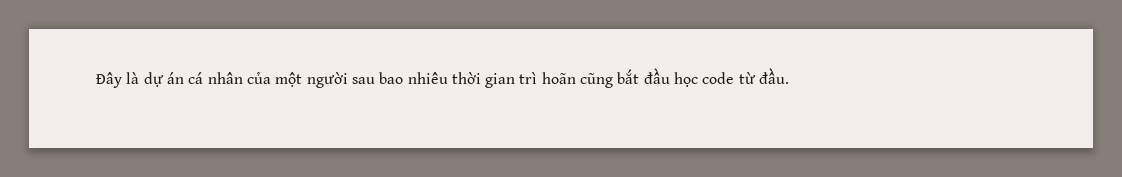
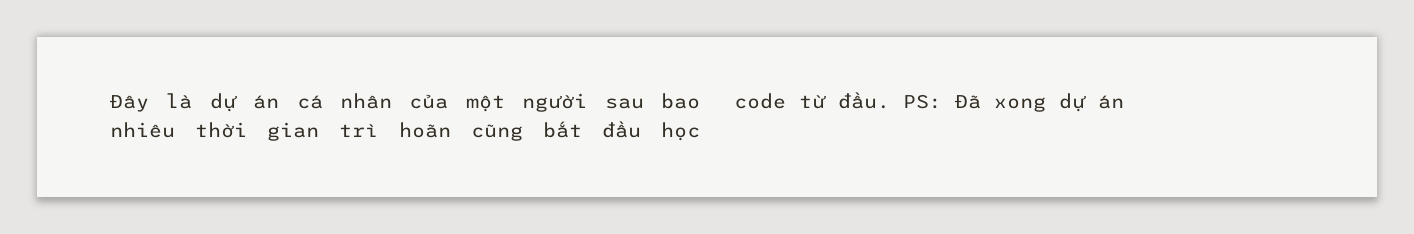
(790, 76) none -> [903,93,1124,112] PS: Đã xong dự án

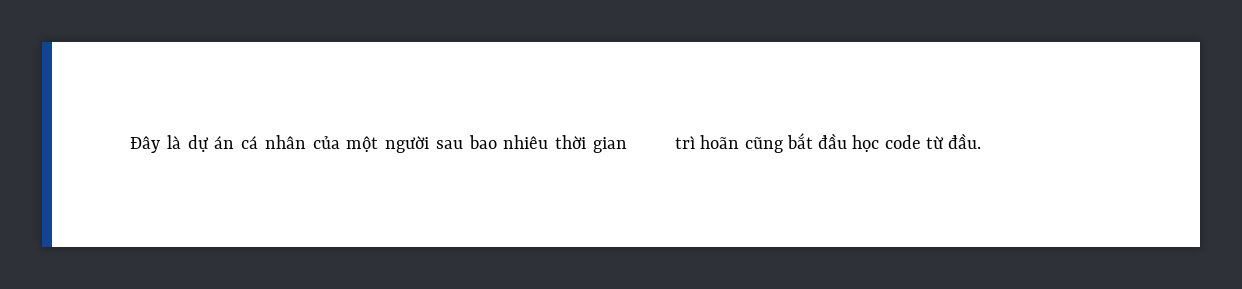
[903,93,1124,112] PS: Đã xong dự án -> (982, 141) none

